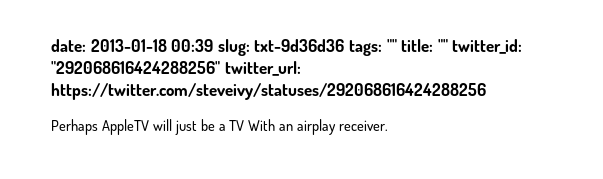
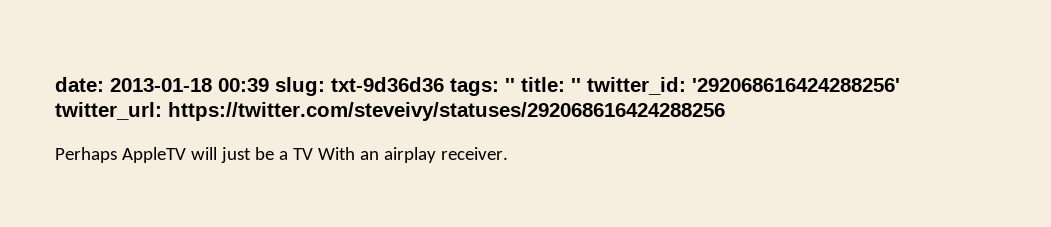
[386,39,523,54] [51,61,220,74] "" title: "" twitter_id: "292068616424288256" -> [505,77,900,95] '' title: '' twitter_id: '292068616424288256'

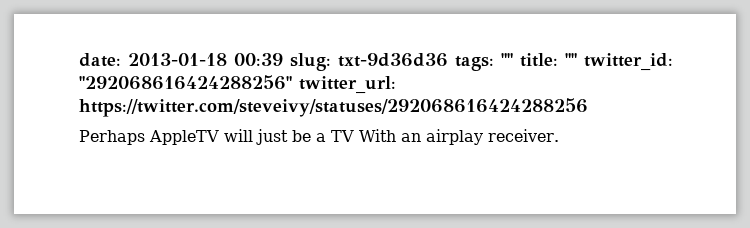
[505,77,900,95] '' title: '' twitter_id: '292068616424288256' -> [501,53,673,71] [79,75,292,90] "" title: "" twitter_id: "292068616424288256"

